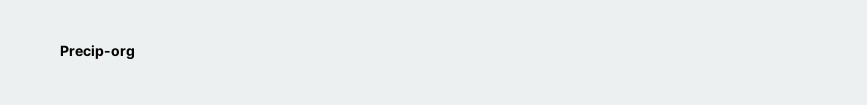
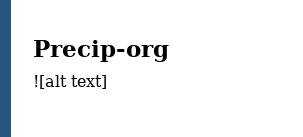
(135, 52) none -> [33,75,107,89] // ![alt text]

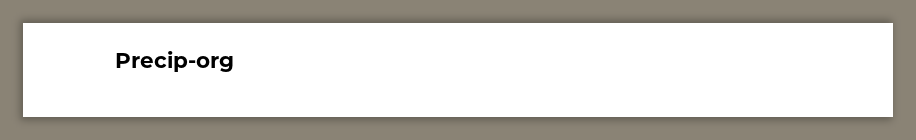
[33,75,107,89] // ![alt text] -> (234, 61) none

